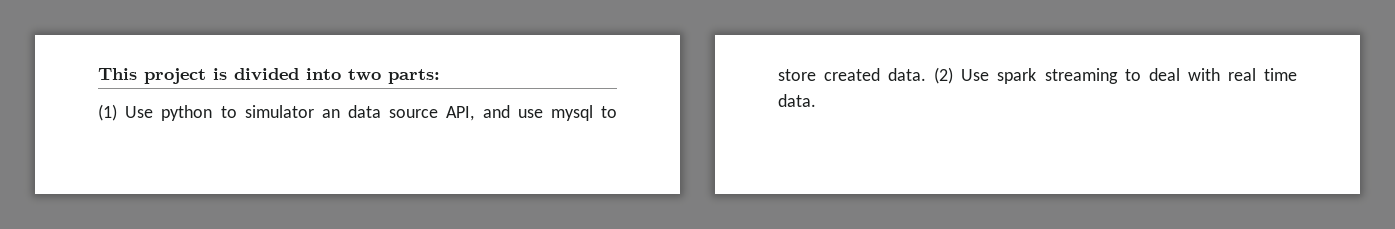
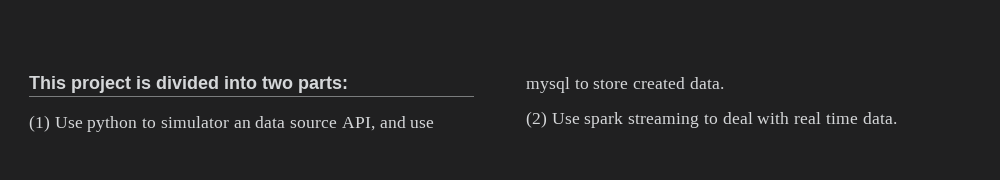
(927, 74) none -> (724, 83) //

